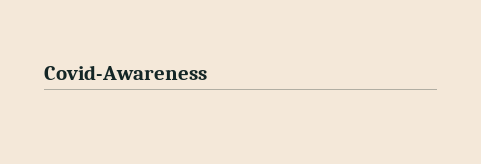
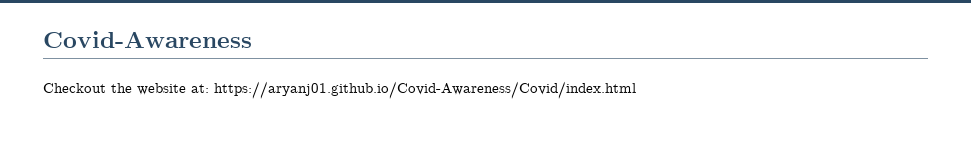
(207, 72) none -> [43,81,636,99] // Checkout the website at: https://aryanj01.github.io/Covid-Awareness/Covid/index.html

